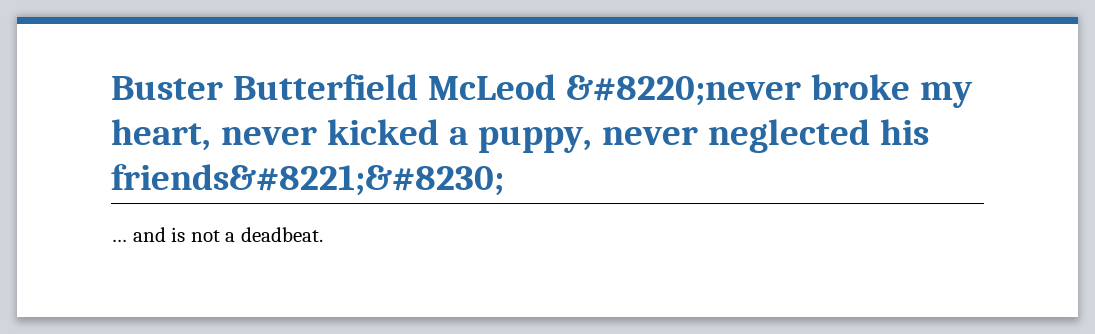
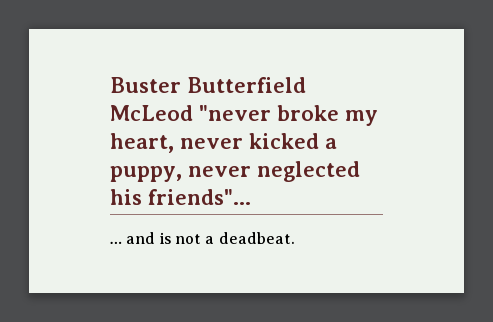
[565,75,801,106] &#8220;never -> [199,105,271,121] "never
[111,164,504,196] friends&#8221;&#8230; -> [148,189,251,205] friends"...

